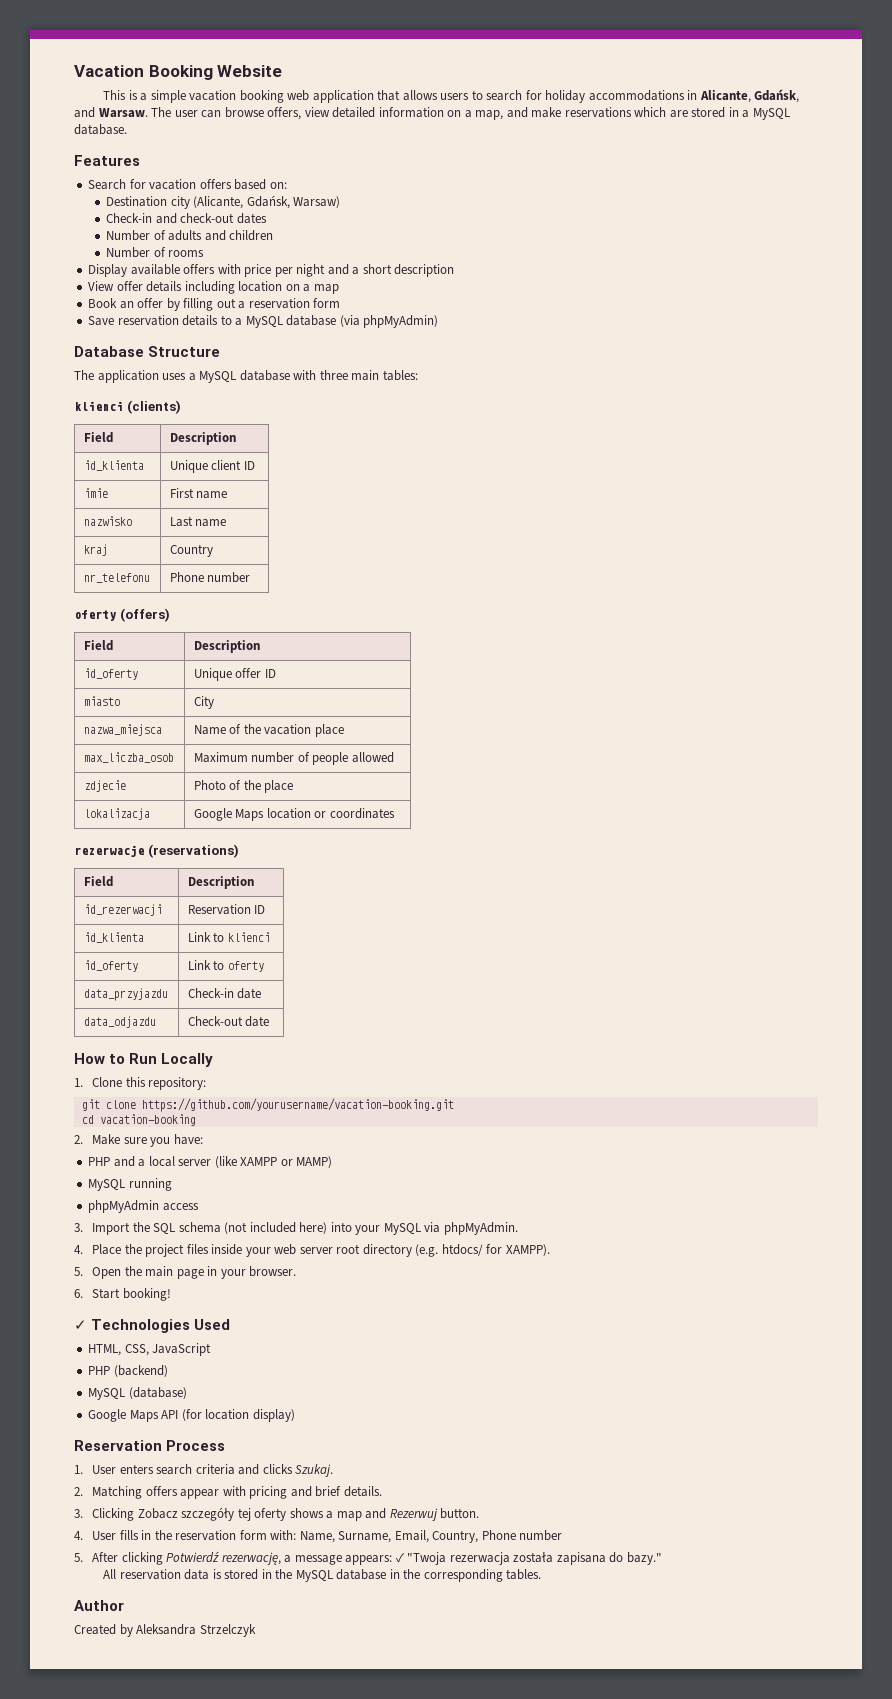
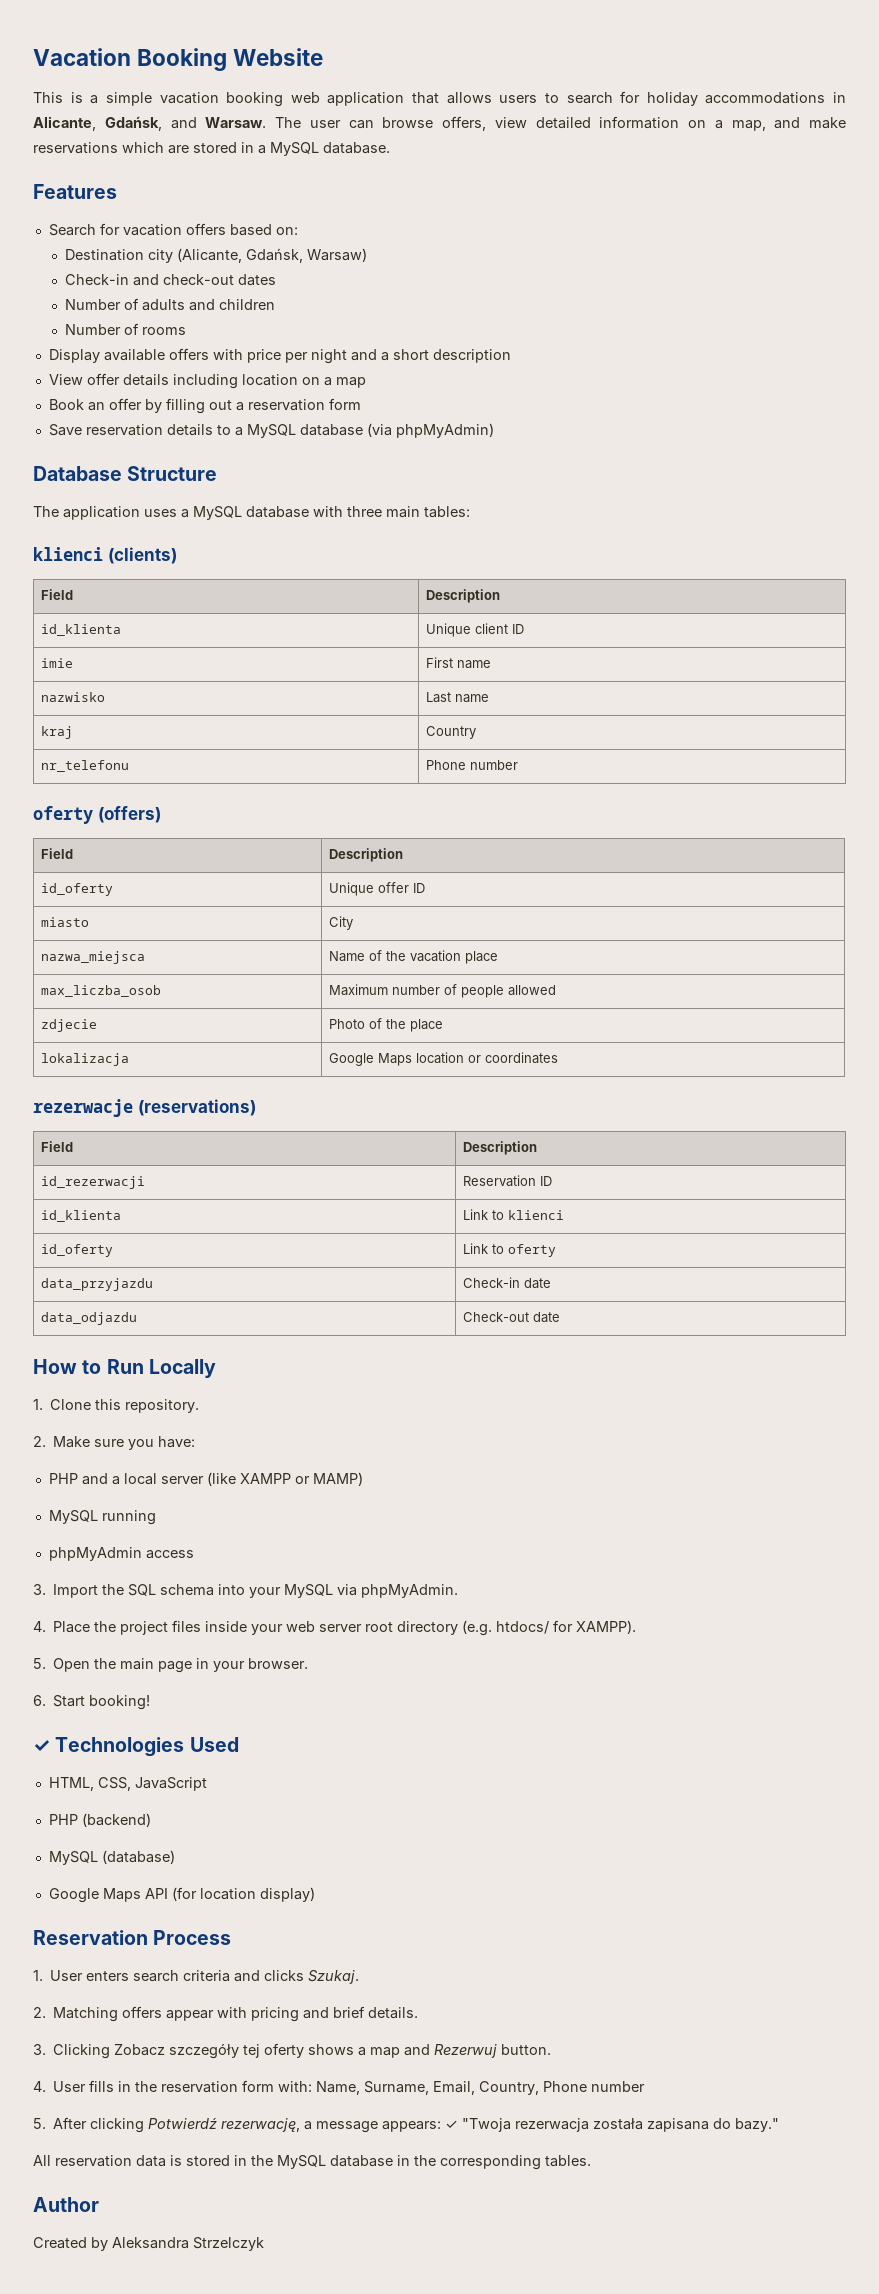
[148,1077,207,1090] [81,1098,454,1112] [81,1114,196,1126] repository: // git clone https://github.com/yourusername/vacation-booking.git // cd vacation-booking -> [125,1399,200,1413] repository.
[224,1222,328,1234] (not included here) -> (215, 1590) none

